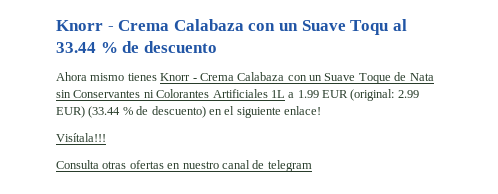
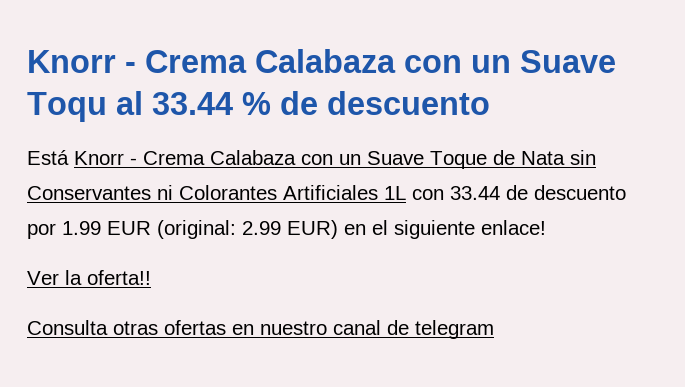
[56,72,157,81] Ahora mismo tienes -> [27,150,69,165] Está
[288,92,295,98] a -> [412,185,626,200] [27,223,56,239] con 33.44 de descuento por
[88,106,206,118] (33.44 % de descuento) -> (338, 229) none
[56,133,106,142] Visítala!!! -> [27,270,151,285] Ver la oferta!!

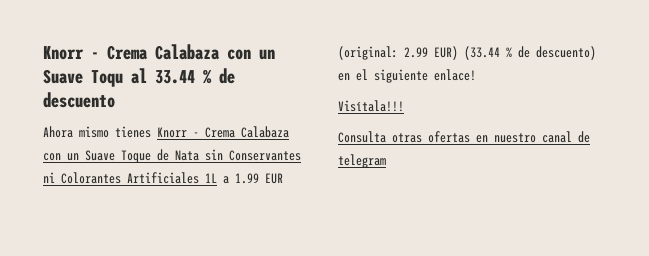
[27,150,69,165] Está -> [43,126,151,138] Ahora mismo tienes
[412,185,626,200] [27,223,56,239] con 33.44 de descuento por -> [223,176,229,184] a
(338, 229) none -> [464,46,596,60] (33.44 % de descuento)
[27,270,151,285] Ver la oferta!! -> [338,100,404,112] Visítala!!!

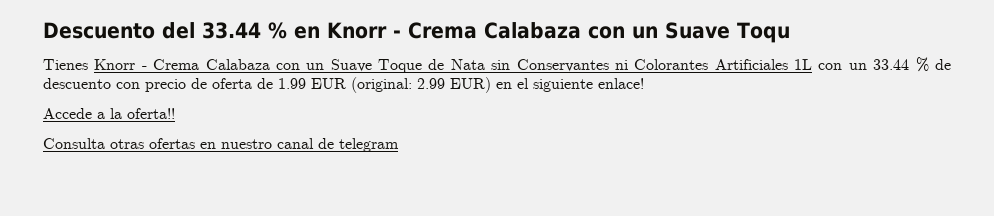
(43, 53) none -> [43,22,320,39] Descuento del 33.44 % en
[131,68,235,84] [43,92,115,108] [43,126,151,138] al 33.44 % de descuento // Ahora mismo tienes -> [43,59,88,70] // Tienes
[223,176,229,184] a -> [818,57,952,72] [43,78,273,92] con un 33.44 % de descuento con precio de oferta de
[464,46,596,60] (33.44 % de descuento) -> (491, 85) none
[338,100,404,112] Visítala!!! -> [43,108,175,119] Accede a la oferta!!

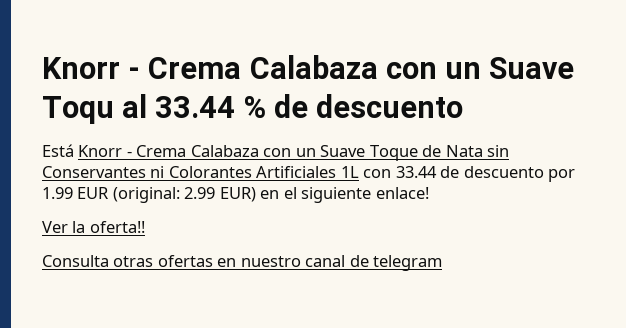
[43,22,320,39] Descuento del 33.44 % en -> (42, 68) none
[43,59,88,70] // Tienes -> [122,94,464,118] [42,144,74,157] al 33.44 % de descuento // Está
[848,57,952,72] [43,78,273,92] un 33.44 % de descuento con precio de oferta de -> [395,166,576,182] 33.44 de descuento por
[43,108,105,119] Accede a -> [42,221,68,233] Ver

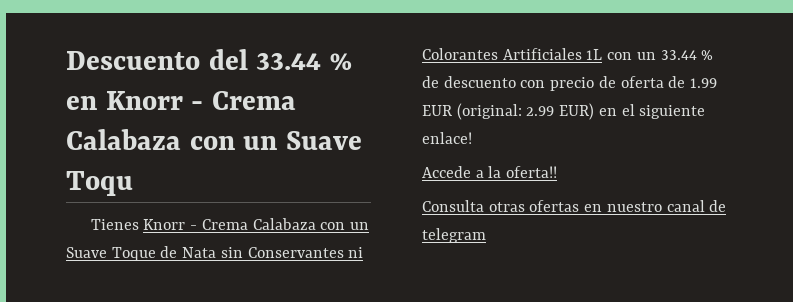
(42, 68) none -> [66,49,352,70] [66,96,97,110] Descuento del 33.44 % en
[122,94,464,118] [42,144,74,157] al 33.44 % de descuento // Está -> [90,219,139,230] // Tienes
[395,166,576,182] 33.44 de descuento por -> [636,50,714,60] [422,76,686,91] un 33.44 % de descuento con precio de oferta de
[42,221,68,233] Ver -> [422,166,484,178] Accede a

